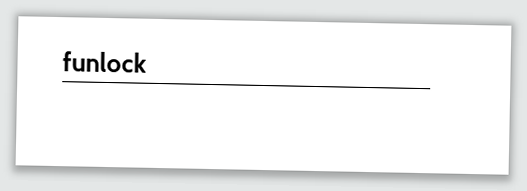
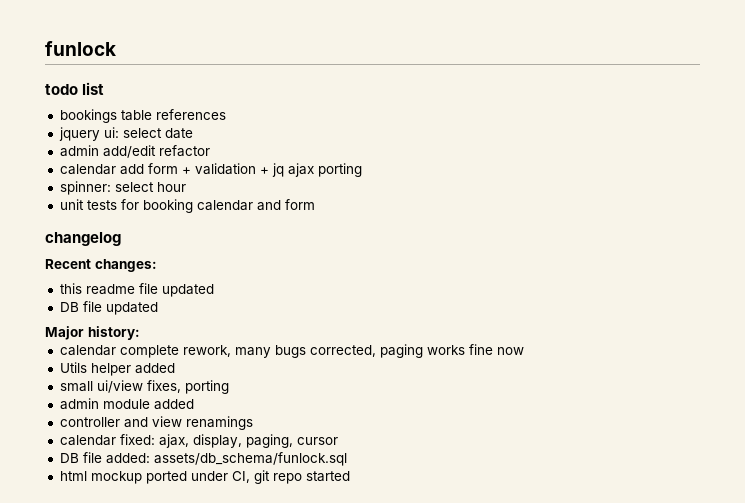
(147, 62) none -> [45,82,105,95] [59,109,226,123] [58,127,193,141] [59,145,210,158] [59,163,362,177] [59,181,186,195] [59,199,315,213] [45,232,121,246] [45,259,157,272] [59,283,214,297] [59,301,158,315] [45,326,140,340] [59,344,524,358] [59,362,175,376] [59,380,229,394] [59,398,194,410] [59,416,253,430] [59,434,338,448] [59,452,347,466] [59,470,350,484] // todo list // bookings table references // jquery ui: select date // admin add/edit refactor // calendar add form + validation + jq ajax porting // spinner: select hour // unit tests for booking calendar and form // changelog // Recent changes: // this readme file updated // DB file updated // Major history: // calendar complete rework, many bugs corrected, paging works fine now // Utils helper added // small ui/view fixes, porting // admin module added // controller and view renamings // calendar fixed: ajax, display, paging, cursor // DB file added: assets/db_schema/funlock.sql // html mockup ported under CI, git repo started

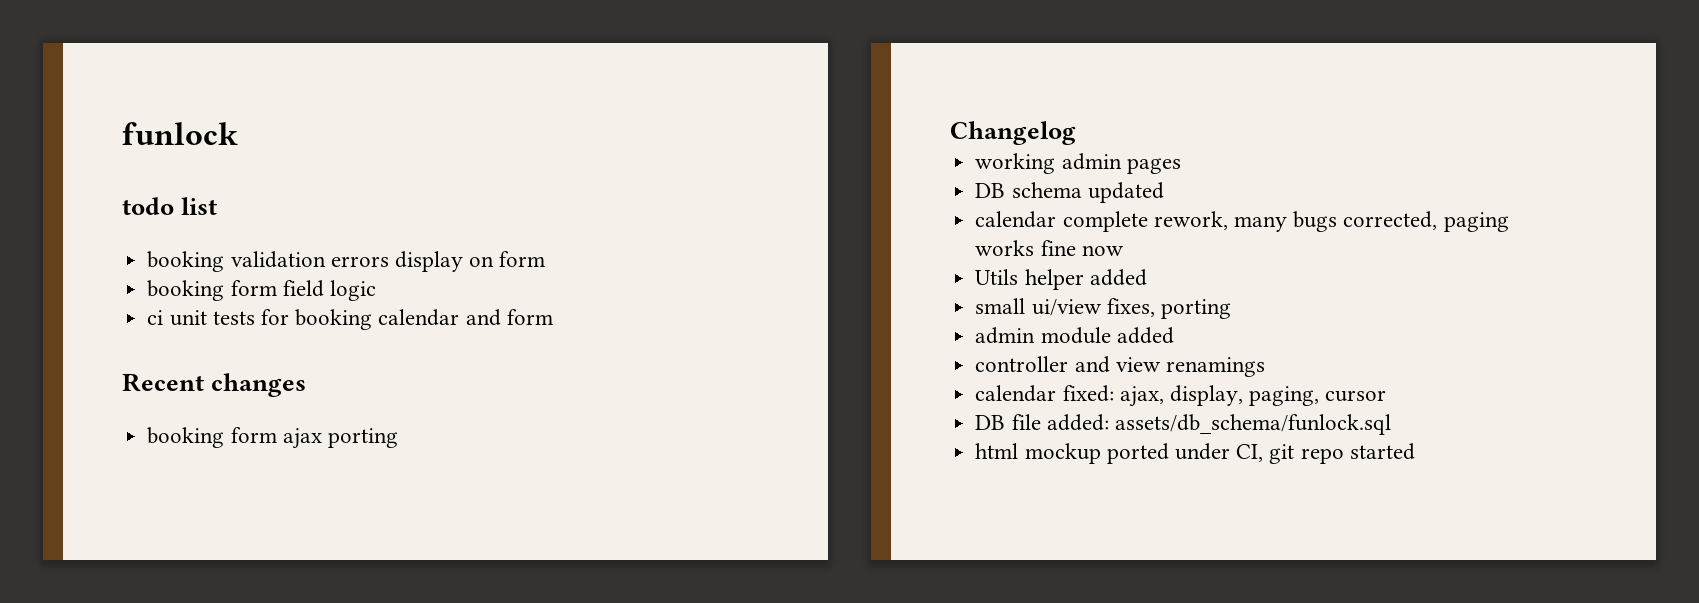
[59,109,226,123] [58,127,193,141] [59,145,210,158] [59,163,362,177] [59,181,186,195] bookings table references // jquery ui: select date // admin add/edit refactor // calendar add form + validation + jq ajax porting // spinner: select hour // -> [147,251,546,272] [147,280,376,301] [147,310,164,325] booking validation errors display on form // booking form field logic // ci
[45,232,121,246] [45,259,157,272] [59,283,214,297] [59,301,158,315] [45,326,140,340] changelog // Recent changes: // this readme file updated // DB file updated // Major history: -> [122,373,307,397] [147,427,398,449] [950,121,1076,145] [975,153,1181,174] [975,182,1164,203] Recent changes // booking form ajax porting // Changelog // working admin pages // DB schema updated

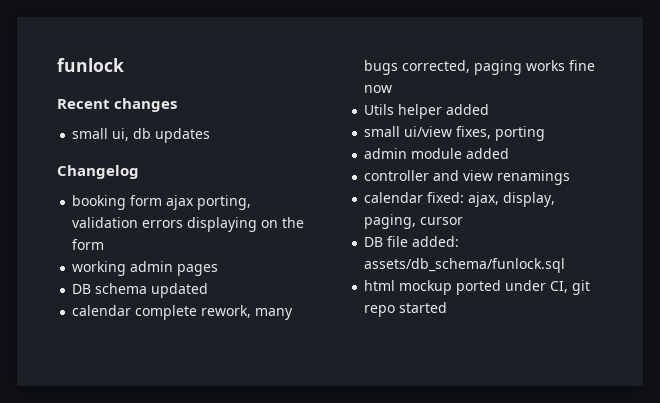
[122,197,218,215] [147,251,546,272] [147,280,376,301] [147,309,553,330] [122,373,307,397] [147,427,398,449] [950,121,1076,145] todo list // booking validation errors display on form // booking form field logic // ci unit tests for booking calendar and form // Recent changes // booking form ajax porting // Changelog -> [57,98,178,112] [72,128,211,143] [57,165,139,179] [72,195,252,210] [72,217,305,232] [72,239,105,250] Recent changes // small ui, db updates // Changelog // booking form ajax porting, validation errors displaying on the form

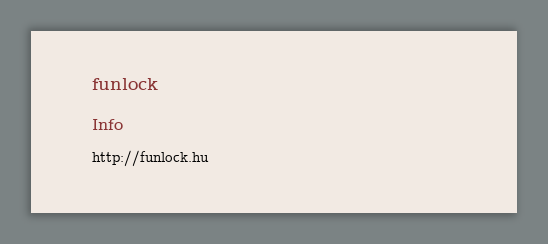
[57,98,178,112] [72,128,211,143] [57,165,139,179] [72,195,252,210] [72,217,305,232] [72,239,105,250] [72,261,219,276] [72,283,209,298] [72,305,294,320] [364,60,596,75] [364,85,393,93] [364,104,490,119] [364,126,546,141] [364,148,510,159] [364,170,571,185] [364,192,556,207] [364,214,464,229] [364,236,460,247] [364,258,566,273] [364,280,591,295] [364,302,448,317] Recent changes // small ui, db updates // Changelog // booking form ajax porting, validation errors displaying on the form // working admin pages // DB schema updated // calendar complete rework, many bugs corrected, paging works fine now // Utils helper added // small ui/view fixes, porting // admin module added // controller and view renamings // calendar fixed: ajax, display, paging, cursor // DB file added: assets/db_schema/funlock.sql // html mockup ported under CI, git repo started -> [92,119,123,130] [92,150,209,167] Info // http://funlock.hu

